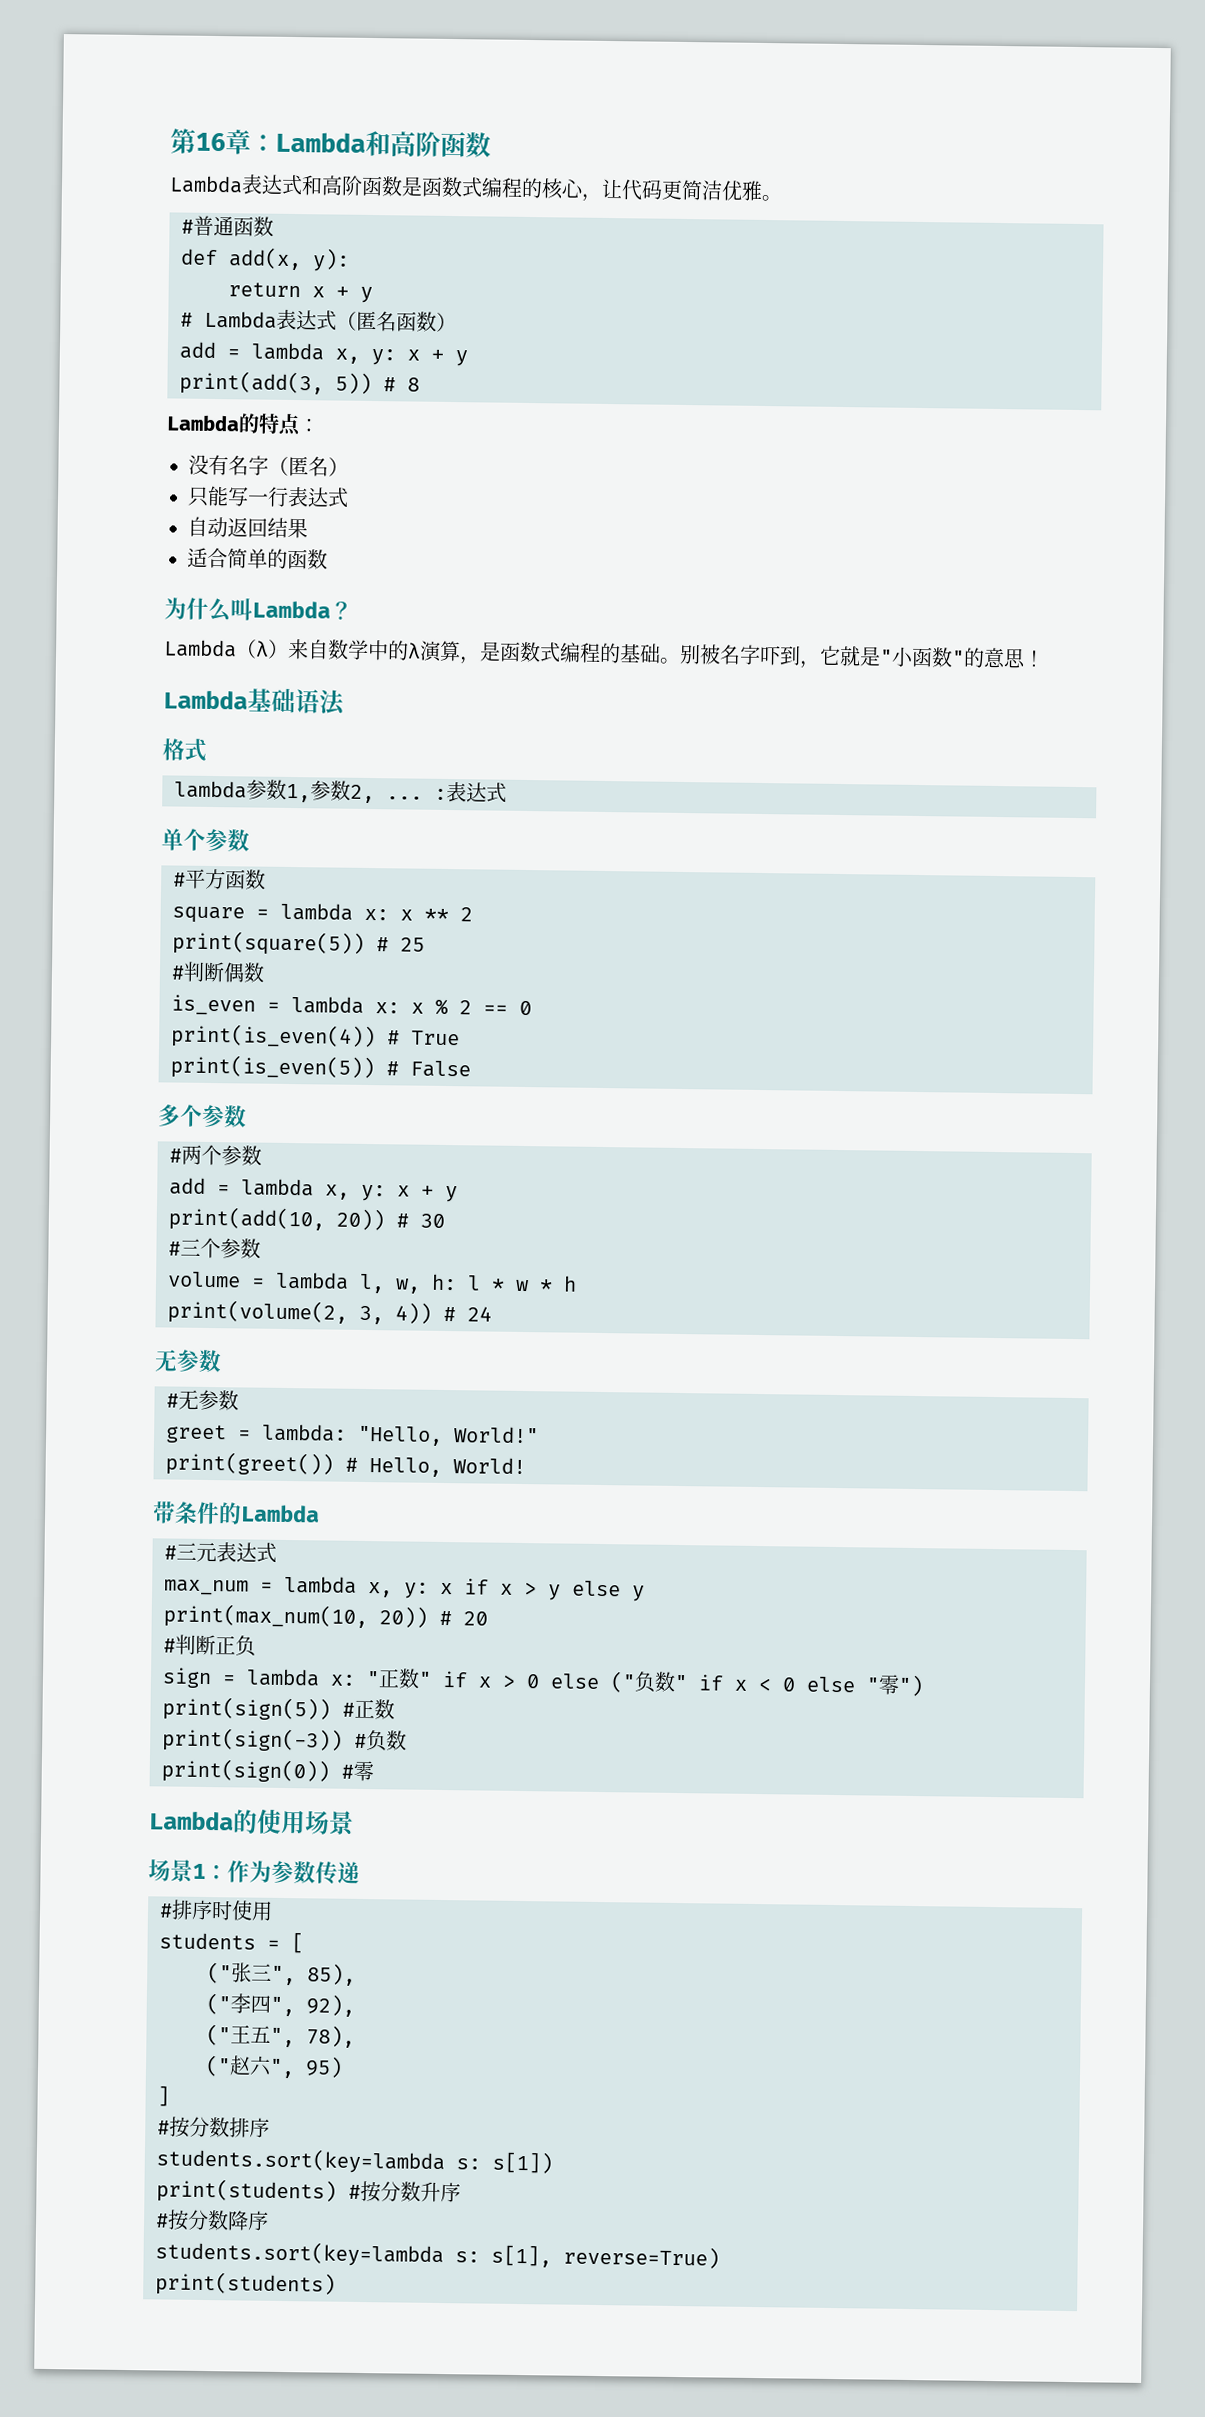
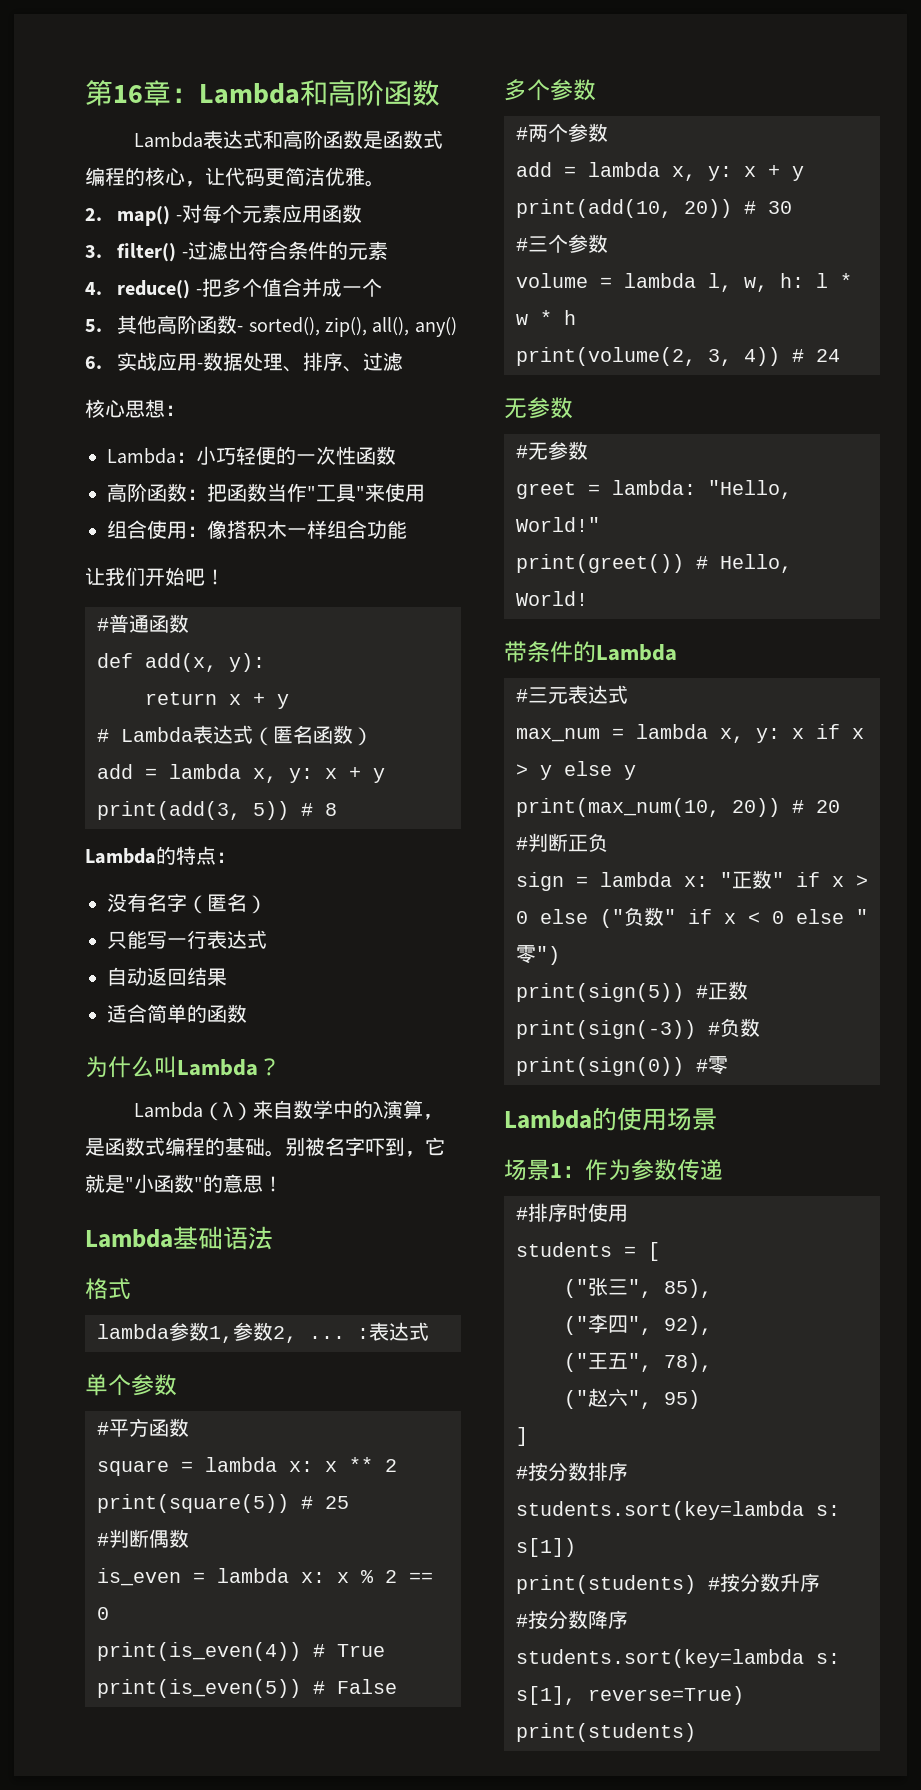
(782, 198) none -> [85,204,362,226] [85,241,388,262] [85,278,382,299] [85,315,457,337] [85,352,404,372] [85,399,185,418] [107,446,396,465] [107,483,425,502] [107,520,407,539] [85,567,225,586] // 2. map() -对每个元素应用函数 // 3. filter() -过滤出符合条件的元素 // 4. reduce() -把多个值合并成一个 // 5.其他高阶函数- sorted(), zip(), all(), any() // 6.实战应用-数据处理、排序、过滤 // 核心思想： // Lambda：小巧轻便的一次性函数 // 高阶函数：把函数当作"工具"来使用 // 组合使用：像搭积木一样组合功能 // 让我们开始吧！

